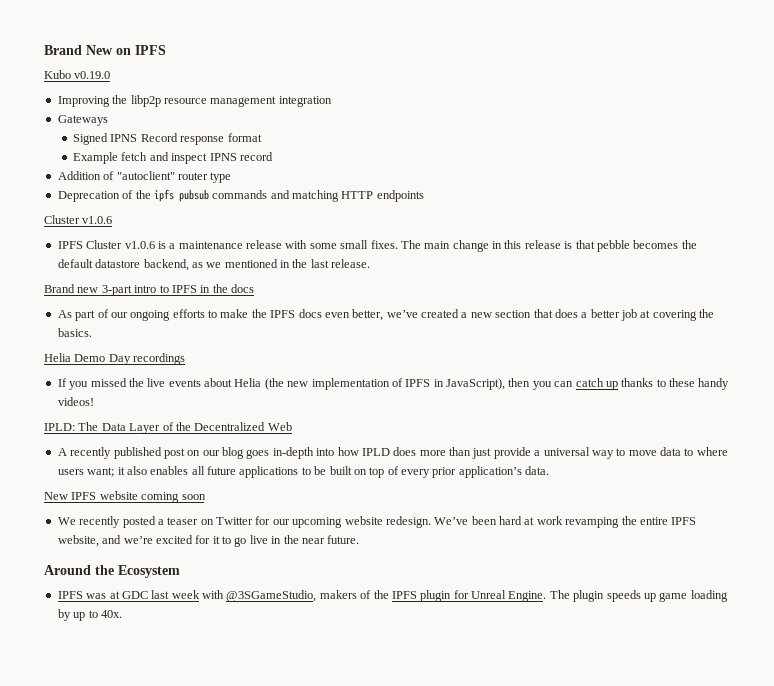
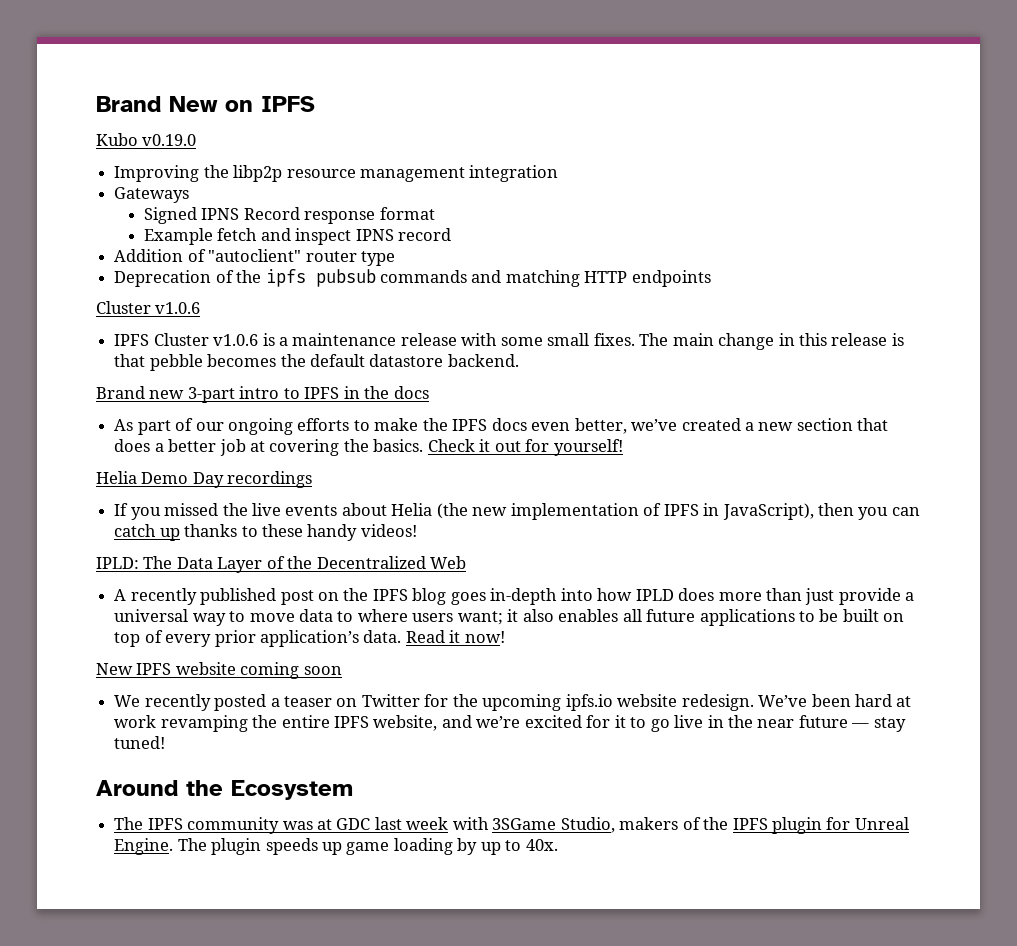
[143,259,371,271] backend, as we mentioned in the last release. -> [447,354,519,367] backend.
(92, 332) none -> [427,439,623,456] Check it out for yourself!
[202,450,220,456] our -> [343,588,408,601] the IPFS
(550, 470) none -> [405,630,505,643] Read it now!
[272,517,343,528] our upcoming -> [452,694,613,711] the upcoming ipfs.io
[327,535,360,544] future. -> [798,715,906,732] [114,736,166,749] future — stay tuned!
[57,591,83,599] IPFS -> [114,817,280,834] The IPFS community
[226,590,317,602] @3SGameStudio, -> [492,817,615,833] 3SGame Studio,

